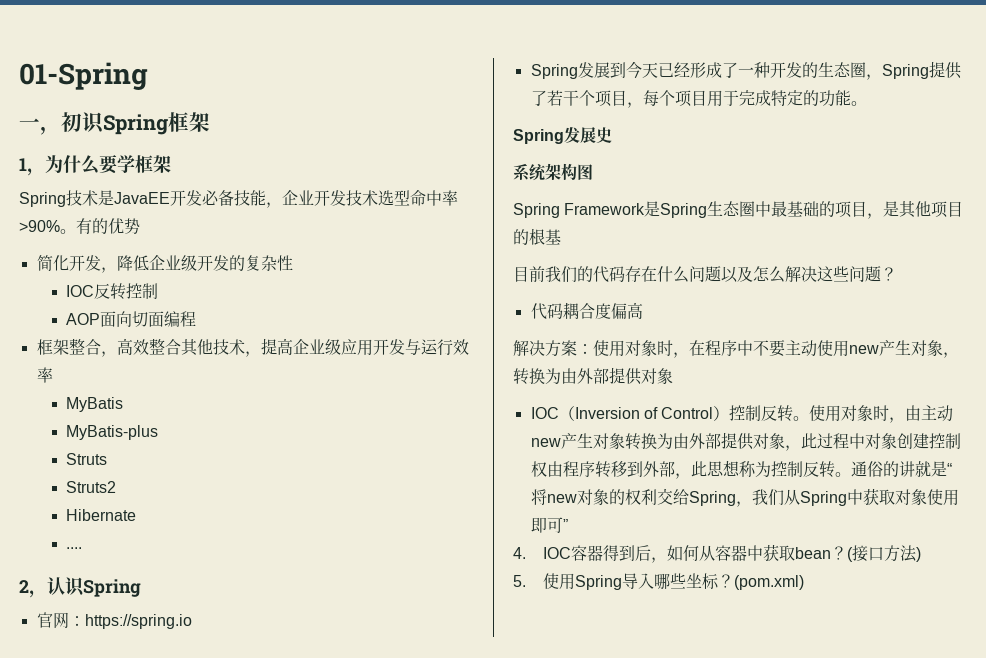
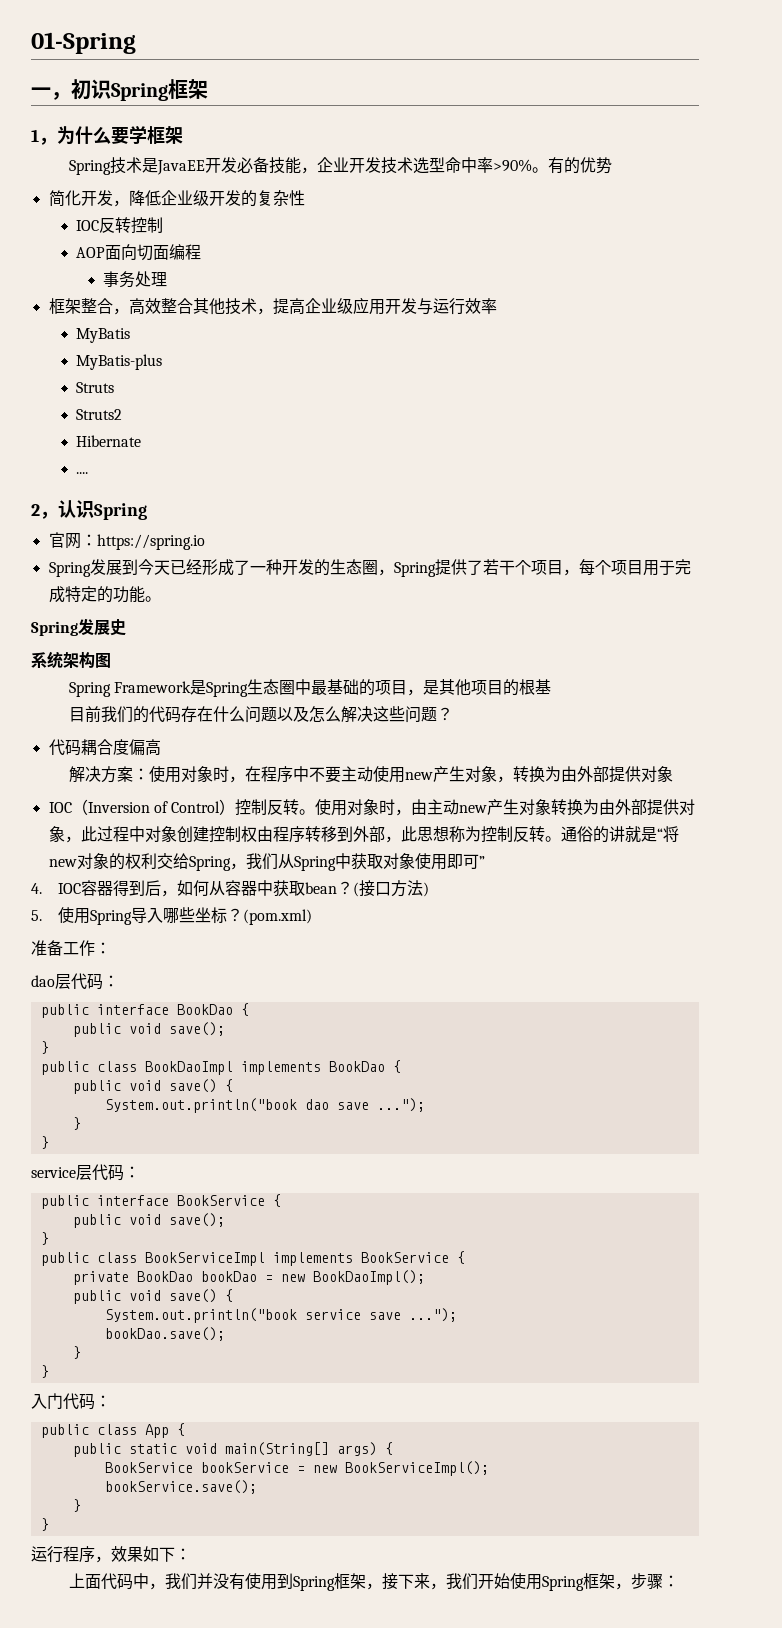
(197, 319) none -> [103,271,168,288] // 事务处理
(804, 582) none -> [31,940,111,956] [31,973,119,990] [40,1003,249,1018] [72,1022,225,1037] [40,1041,49,1054] [40,1060,401,1075] [72,1079,233,1094] [104,1098,425,1113] [72,1117,81,1130] [40,1136,49,1149] [31,1164,140,1181] [40,1194,281,1209] [72,1213,225,1228] [40,1232,49,1245] [40,1251,465,1266] [72,1270,425,1285] [72,1289,233,1304] [104,1308,457,1323] [104,1327,225,1341] [72,1346,81,1359] [40,1365,49,1378] [31,1393,111,1410] [40,1423,185,1438] [72,1442,393,1457] [104,1461,489,1476] [104,1480,257,1494] [72,1499,81,1512] [40,1518,49,1531] [31,1546,191,1563] [69,1573,680,1591] // 准备工作： // dao层代码： // public interface BookDao { // public void save(); // } // public class BookDaoImpl implements BookDao { // public void save() { // System.out.println("book dao save ..."); // } // } // service层代码： // public interface BookService { // public void save(); // } // public class BookServiceImpl implements BookService { // private BookDao bookDao = new BookDaoImpl(); // public void save() { // System.out.println("book service save ..."); // bookDao.save(); // } // } // 入门代码： // public class App { // public static void main(String[] args) { // BookService bookService = new BookServiceImpl(); // bookService.save(); // } // } // 运行程序，效果如下： // 上面代码中，我们并没有使用到Spring框架，接下来，我们开始使用Spring框架，步骤：

